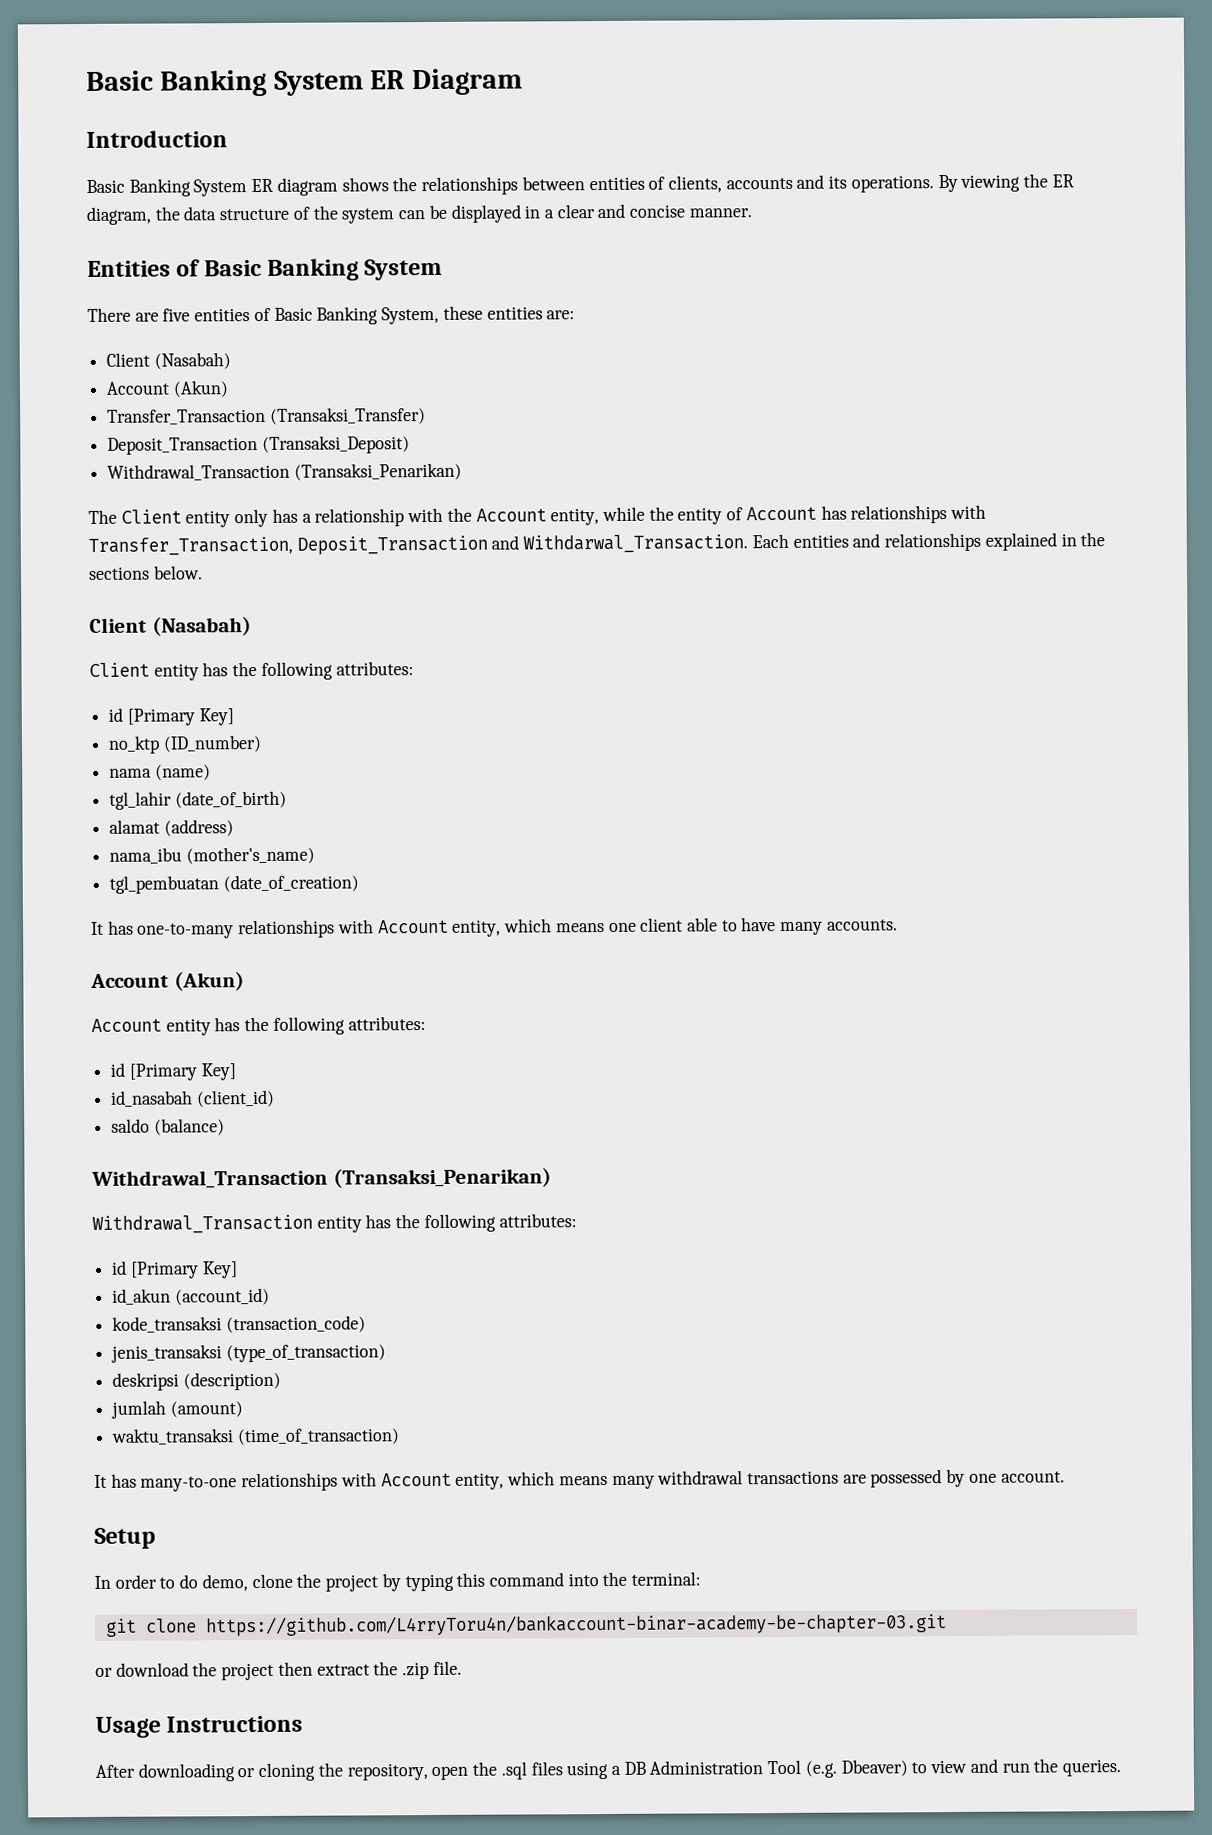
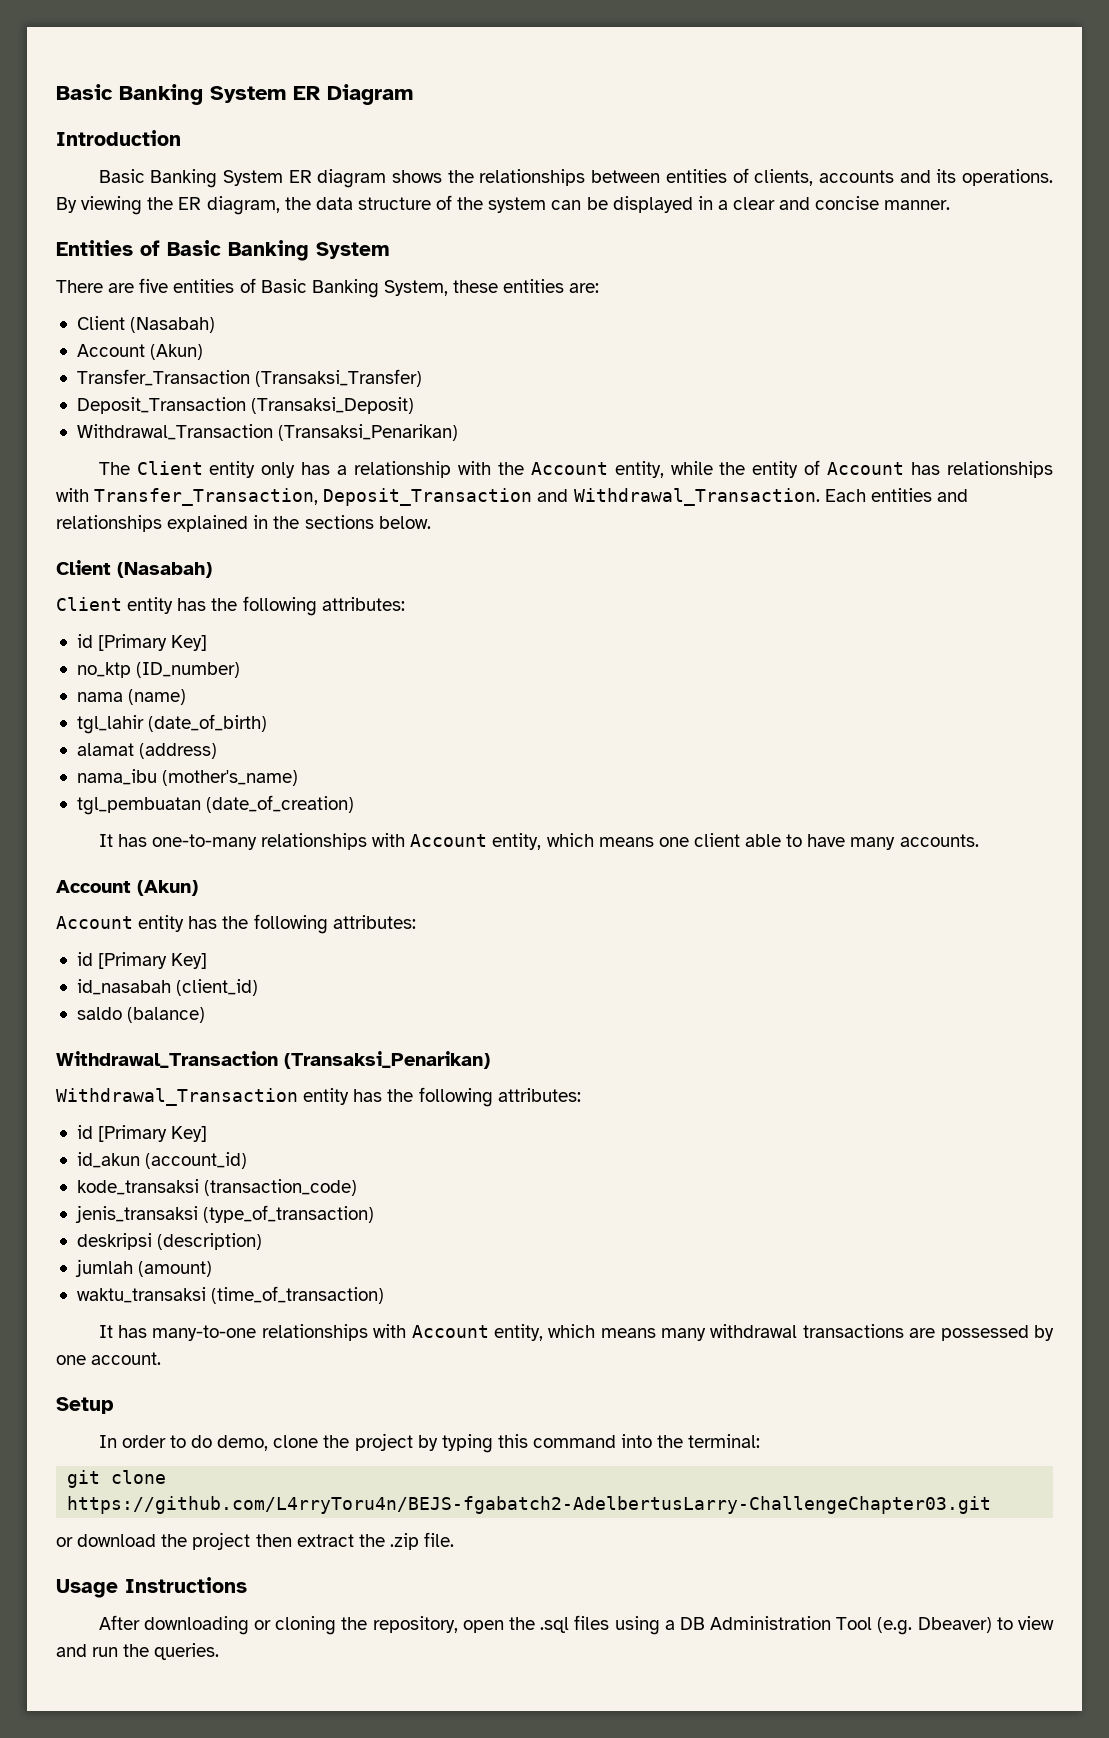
[523,534,749,554] Withdarwal_Transaction. -> [573,488,820,506] Withdrawal_Transaction.
[205,1613,947,1637] https://github.com/L4rryToru4n/bankaccount-binar-academy-be-chapter-03.git -> [67,1496,992,1514] https://github.com/L4rryToru4n/BEJS-fgabatch2-AdelbertusLarry-ChallengeChapter03.git

